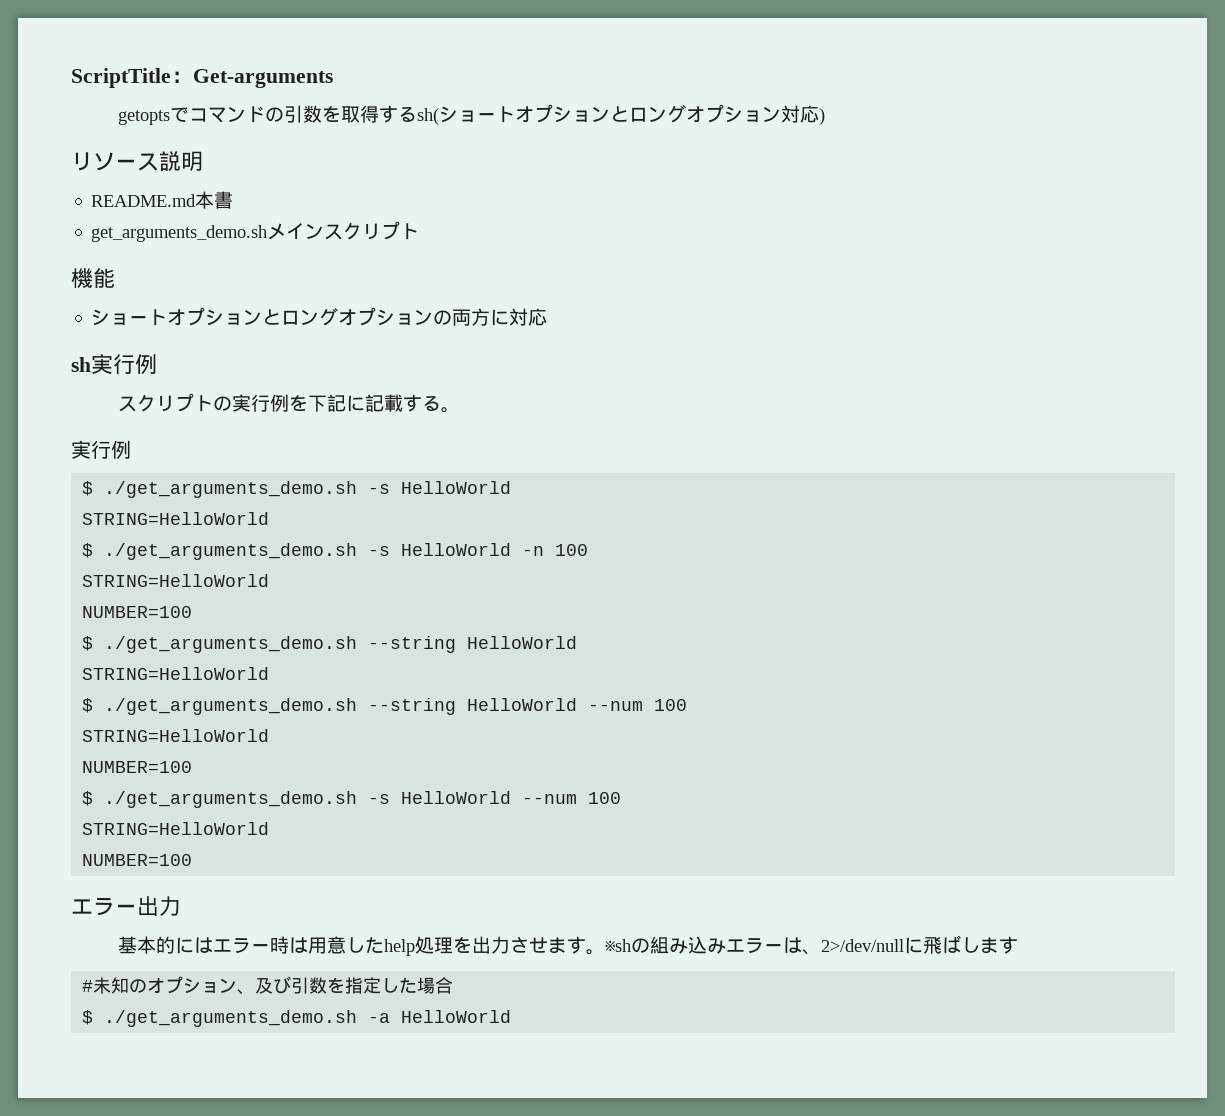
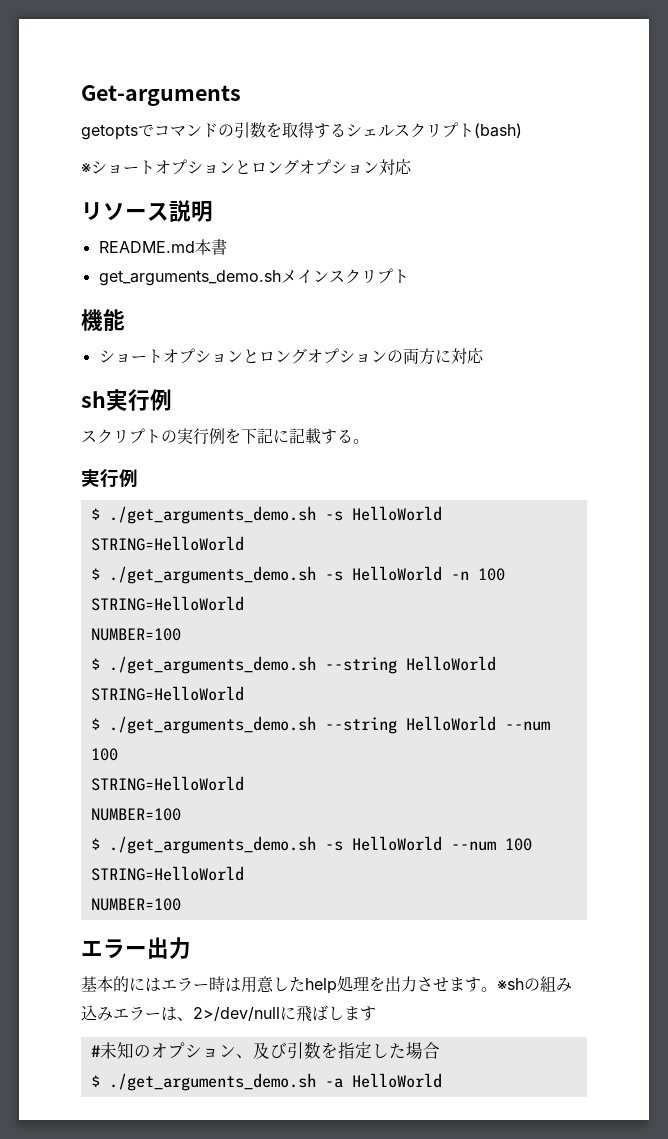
[71,68,193,88] ScriptTitle： -> (81, 95) none
[416,108,439,125] sh( -> [346,122,522,138] [81,163,91,173] シェルスクリプト(bash) // ※
[818,108,825,125] ) -> (412, 167) none

